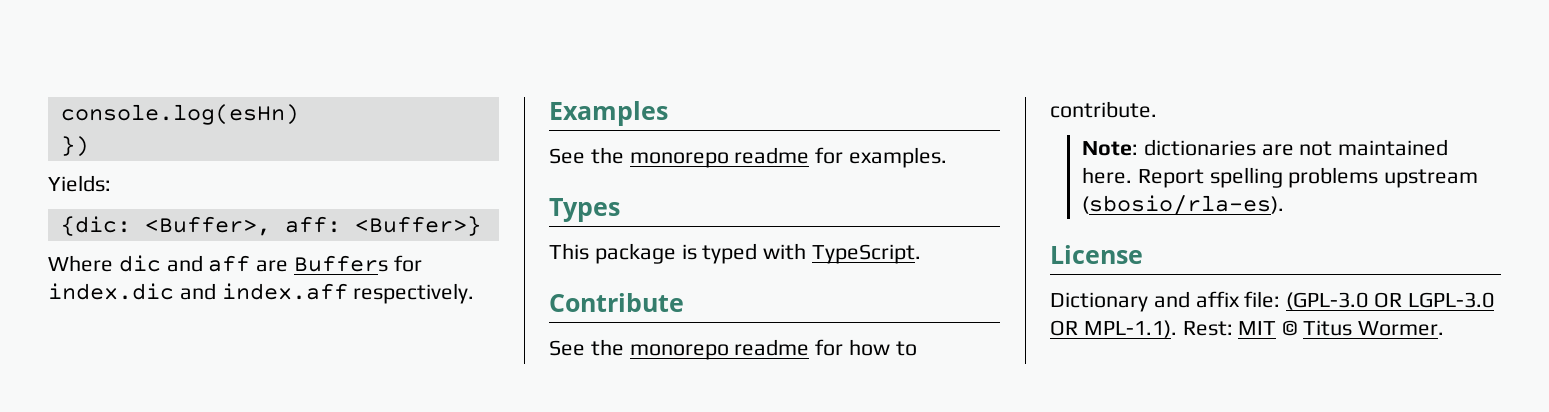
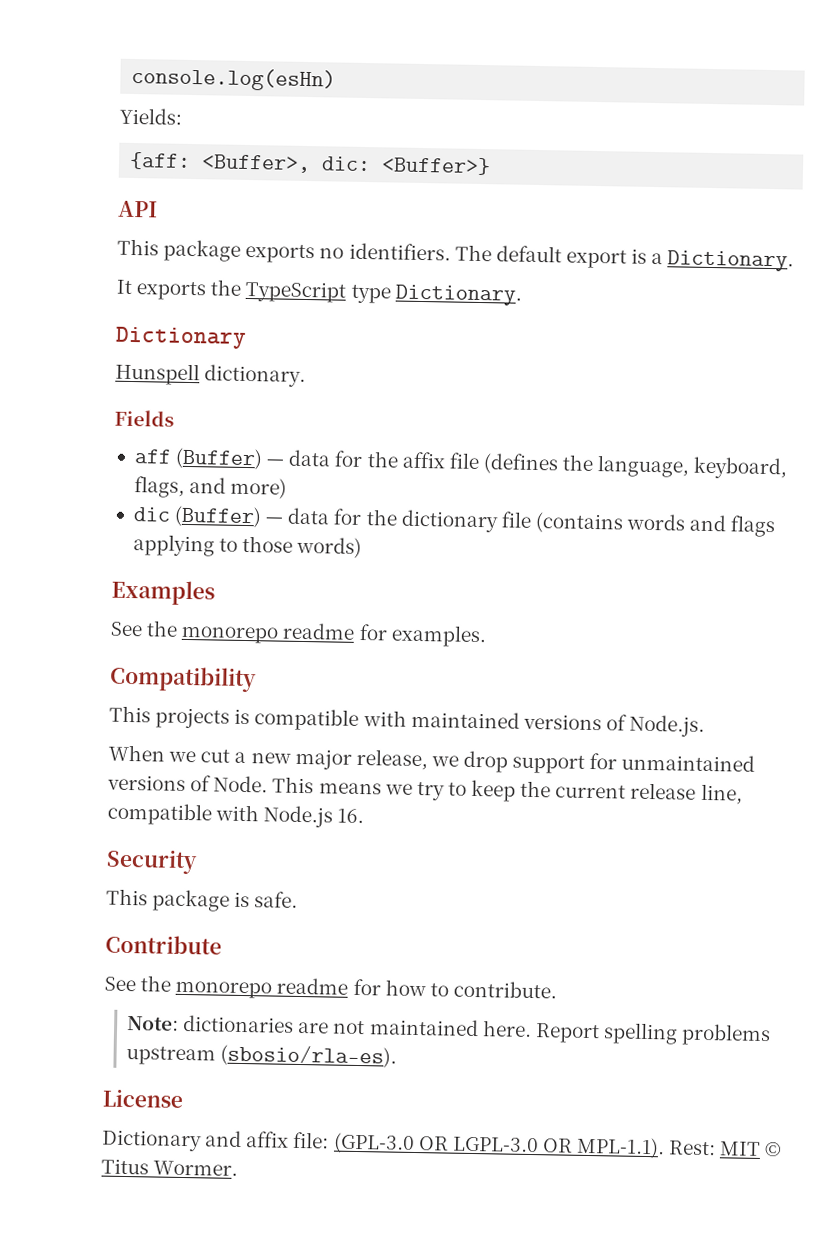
[60,136,89,157] // }) -> (337, 79) none
[60,216,481,236] [48,255,422,272] [48,283,475,304] {dic: <Buffer>, aff: <Buffer>} // Where dic and aff are Buffers for index.dic and index.aff respectively. -> [129,151,492,176] [118,200,158,218] [117,238,795,272] [116,279,522,306] [115,326,247,349] [115,362,307,388] [114,409,174,427] [133,447,789,480] [133,476,288,499] [132,505,777,538] [132,534,363,559] {aff: <Buffer>, dic: <Buffer>} // API // This package exports no identifiers. The default export is a Dictionary. // It exports the TypeScript type Dictionary. // Dictionary // Hunspell dictionary. // Fields // aff (Buffer) — data for the affix file (defines the language, keyboard, flags, and more) // dic (Buffer) — data for the dictionary file (contains words and flags applying to those words)
[549,198,620,222] Types -> [109,665,257,693] [109,705,706,737] [108,744,756,774] [107,774,743,805] [107,802,365,828] [106,848,198,875] Compatibility // This projects is compatible with maintained versions of Node.js. // When we cut a new major release, we drop support for unmaintained versions of Node. This means we try to keep the current release line, compatible with Node.js 16. // Security
[702,243,922,264] typed with TypeScript. -> [254,891,299,908] safe.

